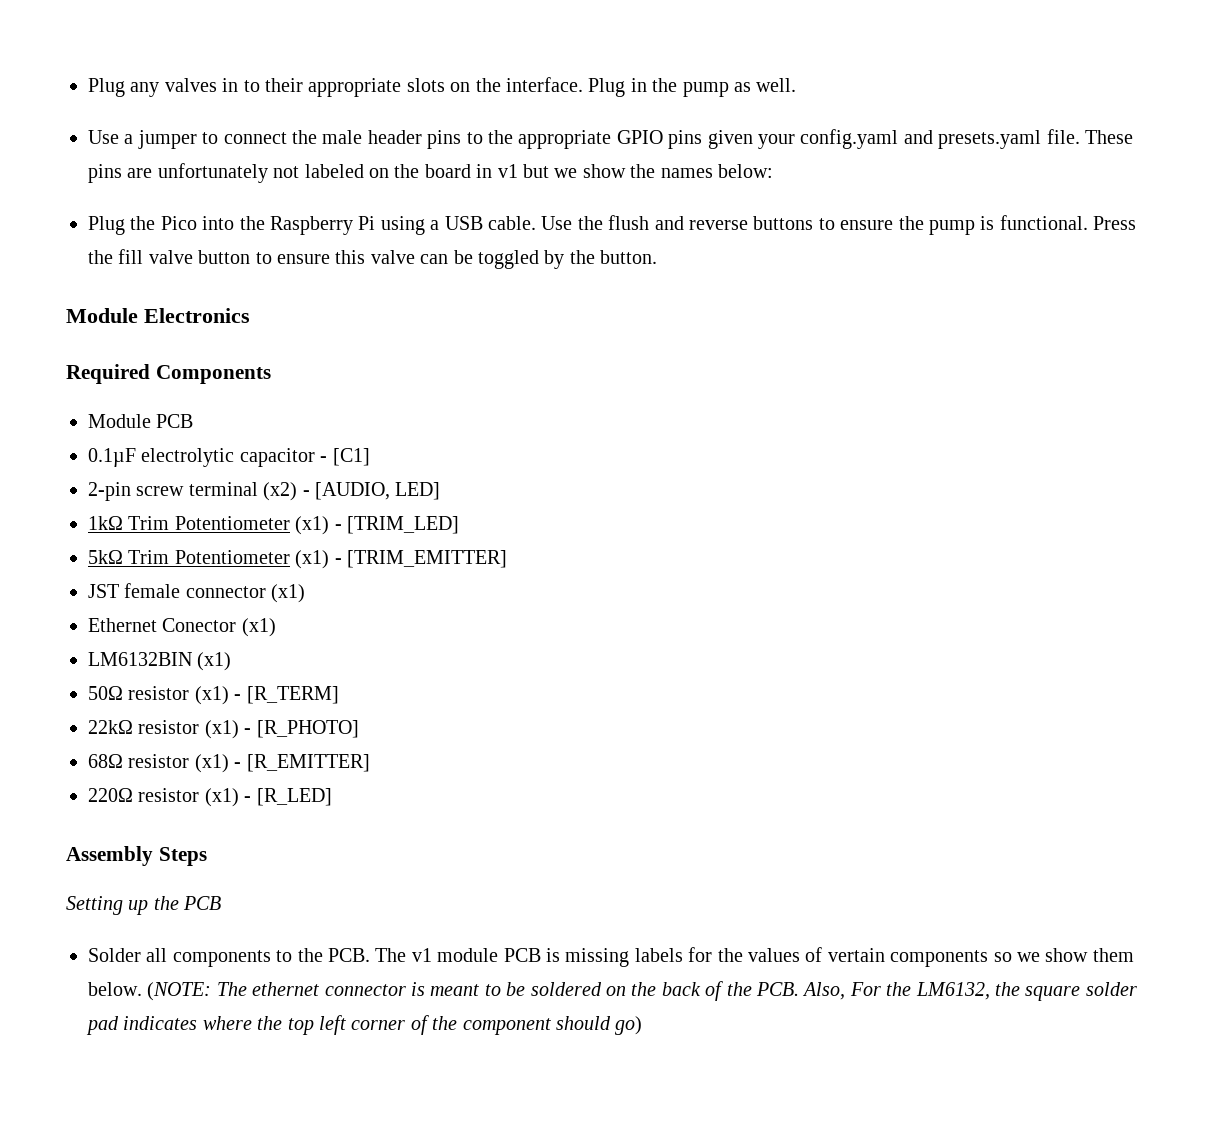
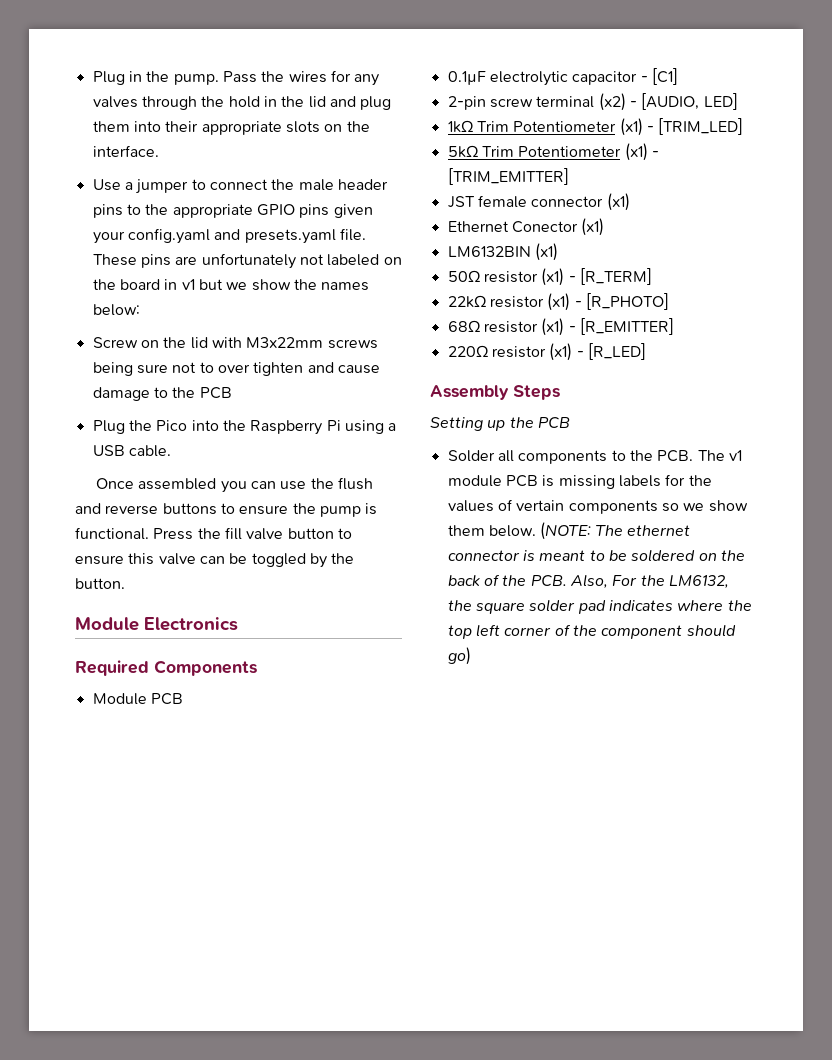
[88,78,260,97] Plug any valves in to -> [92,70,380,86] [92,96,392,110] [92,121,161,132] Plug in the pump. Pass the wires for any valves through the hold in the lid and plug them into
[588,78,797,97] Plug in the pump as well. -> (159, 151) none
(773, 171) none -> [92,337,378,349] [92,362,380,376] [92,387,232,401] // Screw on the lid with M3x22mm screws being sure not to over tighten and cause damage to the PCB
[541,216,573,230] Use -> [96,478,307,493] // Once assembled you can use

